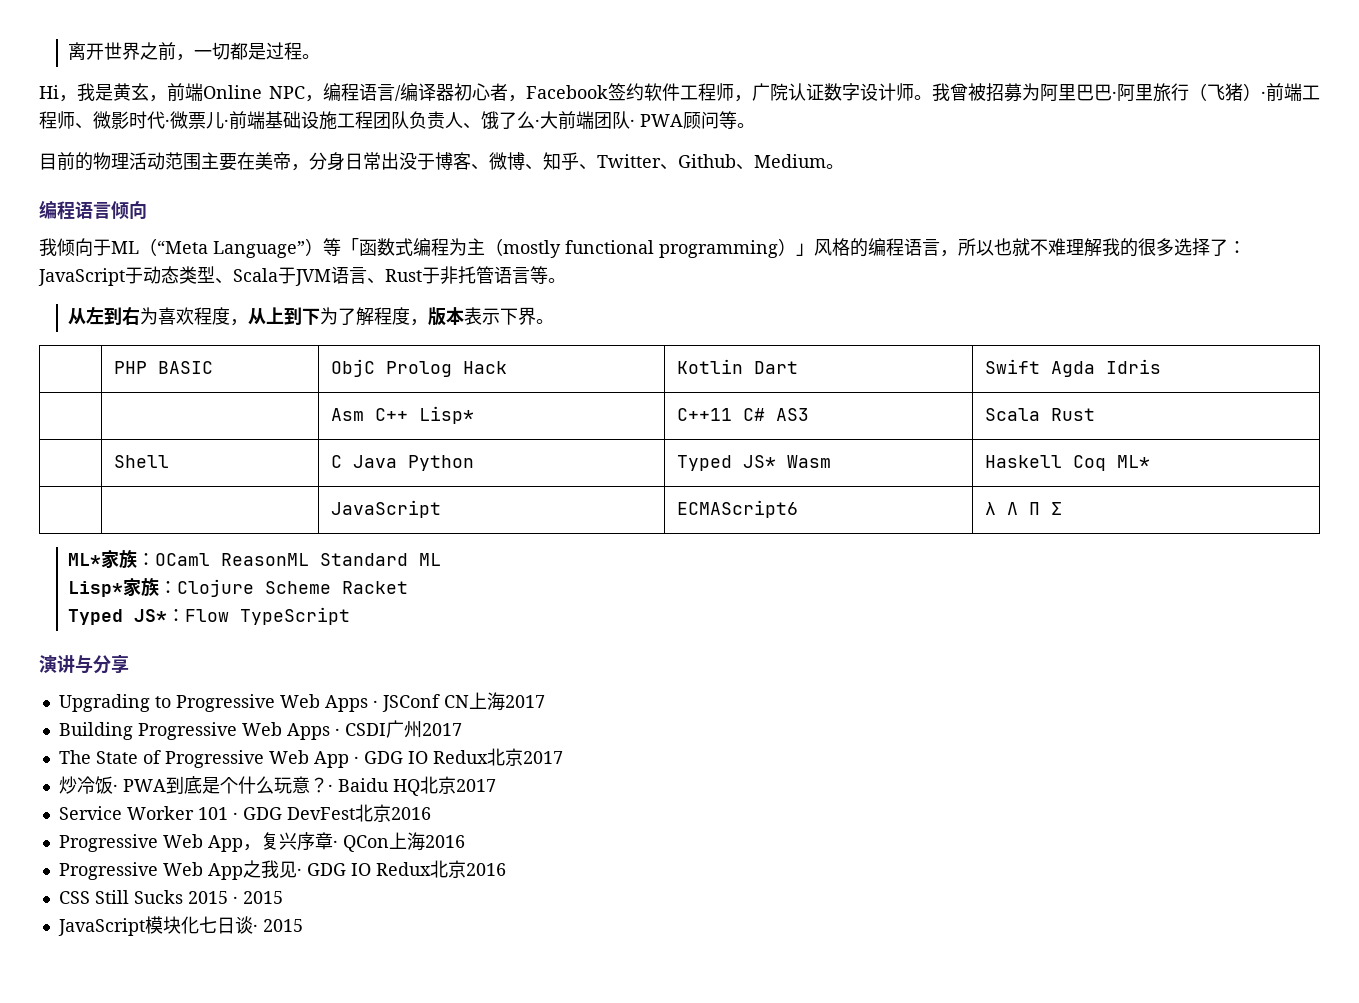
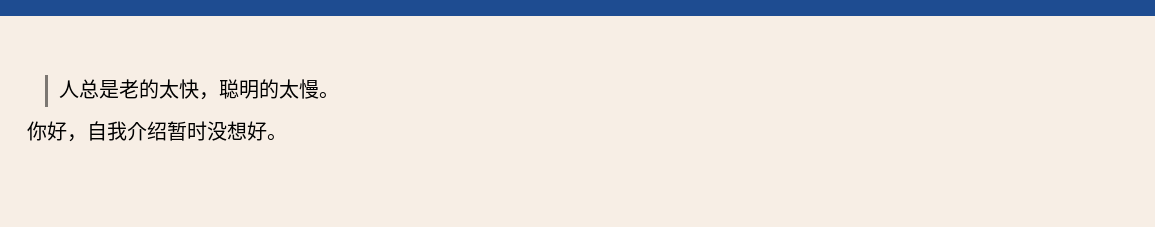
[68,42,321,61] [39,83,1320,102] [39,111,755,130] [39,152,844,171] [39,200,147,220] [39,238,1246,258] [38,266,566,286] [68,307,555,326] [113,361,213,374] [330,359,507,377] [676,359,798,374] [984,359,1161,377] [330,406,474,424] [676,408,809,421] [984,408,1095,421] [113,455,169,468] [330,455,474,471] [676,455,831,471] [984,455,1150,471] [330,500,441,518] [676,500,798,518] [984,502,1062,515] [68,549,442,568] [68,577,409,597] [68,607,351,625] [39,654,129,674] [58,692,545,712] [58,720,462,740] [58,748,563,768] [58,776,496,796] [58,804,431,822] [58,832,465,852] [58,860,506,880] [58,890,283,904] [57,916,303,936] 离开世界之前，一切都是过程。 // Hi，我是黄玄，前端Online NPC，编程语言/编译器初心者，Facebook签约软件工程师，广院认证数字设计师。我曾被招募为阿里巴巴·阿里旅行（飞猪）·前端工程师、微影时代·微票儿·前端基础设施工程团队负责人、饿了么·大前端团队· PWA顾问等。 // 目前的物理活动范围主要在美帝，分身日常出没于博客、微博、知乎、Twitter、Github、Medium。 // 编程语言倾向 // 我倾向于ML（“Meta Language”）等「函数式编程为主（mostly functional programming）」风格的编程语言，所以也就不难理解我的很多选择了：JavaScript于动态类型、Scala于JVM语言、Rust于非托管语言等。 // 从左到右为喜欢程度，从上到下为了解程度，版本表示下界。 // | PHP BASIC | ObjC Prolog Hack | Kotlin Dart | Swift Agda Idris // | | Asm C++ Lisp* | C++11 C# AS3 | Scala Rust // | Shell | C Java Python | Typed JS* Wasm | Haskell Coq ML* // | | JavaScript | ECMAScript6 | λ Λ Π Σ // ML*家族：OCaml ReasonML Standard ML // Lisp*家族：Clojure Scheme Racket // Typed JS*：Flow TypeScript // 演讲与分享 // Upgrading to Progressive Web Apps · JSConf CN上海2017 // Building Progressive Web Apps · CSDI广州2017 // The State of Progressive Web App · GDG IO Redux北京2017 // 炒冷饭· PWA到底是个什么玩意？· Baidu HQ北京2017 // Service Worker 101 · GDG DevFest北京2016 // Progressive Web App，复兴序章· QCon上海2016 // Progressive Web App之我见· GDG IO Redux北京2016 // CSS Still Sucks 2015 · 2015 // JavaScript模块化七日谈· 2015 -> [58,79,339,100] [27,121,287,142] 人总是老的太快，聪明的太慢。 // 你好，自我介绍暂时没想好。

